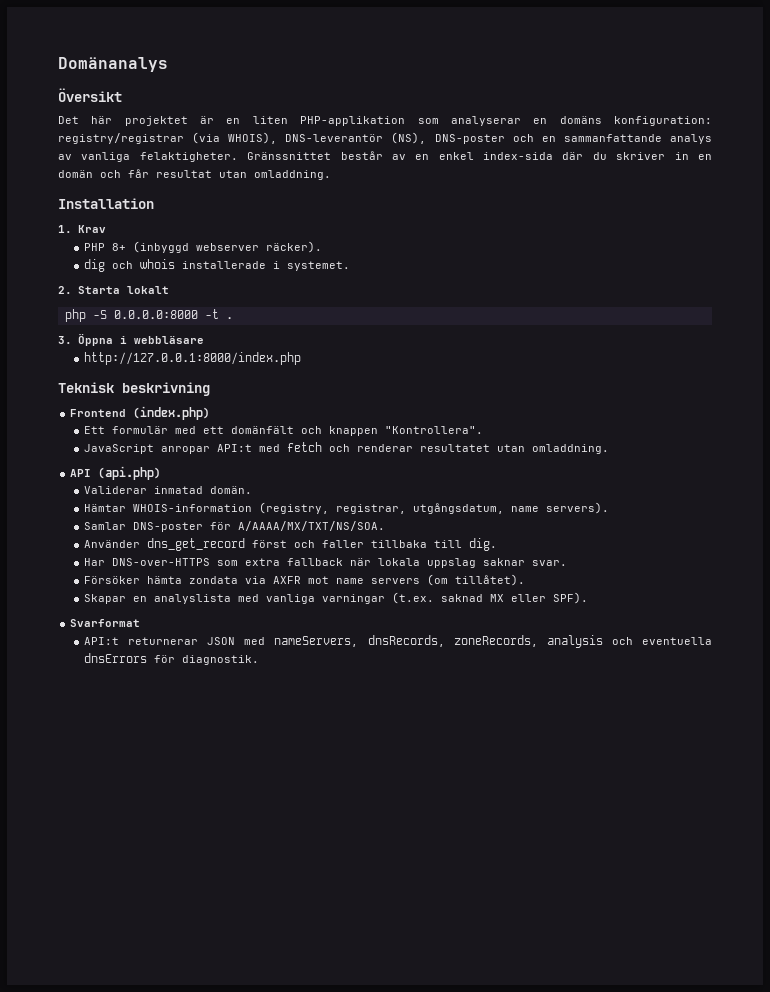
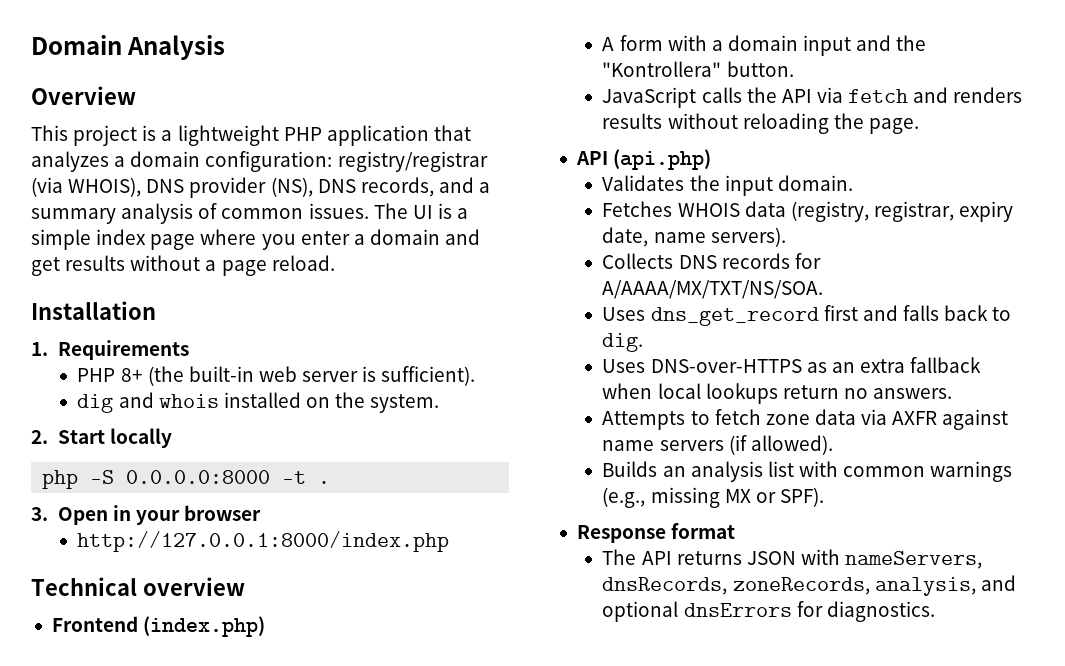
[58,57,168,72] [58,88,122,102] [58,116,713,126] [58,132,712,144] [58,151,712,162] [58,169,331,180] Domänanalys // Översikt // Det här projektet är en liten PHP-applikation som analyserar en domäns konfiguration: registry/registrar (via WHOIS), DNS-leverantör (NS), DNS-poster och en sammanfattande analys av vanliga felaktigheter. Gränssnittet består av en enkel index-sida där du skriver in en domän och får resultat utan omladdning. -> [31,35,226,60] [31,86,136,105] [31,125,471,146] [31,151,488,172] [31,177,491,198] [31,203,469,224] [31,229,481,250] [31,255,335,276] Domain Analysis // Overview // This project is a lightweight PHP application that analyzes a domain configuration: registry/registrar (via WHOIS), DNS provider (NS), DNS records, and a summary analysis of common issues. The UI is a simple index page where you enter a domain and get results without a page reload.
[77,225,106,233] Krav -> [57,340,189,360] Requirements
[133,241,323,253] [84,259,351,272] (inbyggd webserver räcker). // dig och whois installerade i systemet. -> [147,366,476,386] [77,392,440,413] (the built-in web server is sufficient). // dig and whois installed on the system.
[77,286,169,294] Starta lokalt -> [57,428,172,448] Start locally
[77,334,204,346] Öppna i webbläsare -> [57,505,261,525] Open in your browser
[58,382,210,396] Teknisk beskrivning -> [31,577,245,596] Technical overview
[84,426,484,436] [84,442,610,454] [70,466,162,480] [84,486,253,494] [84,502,610,514] [84,521,386,532] [84,538,498,551] [84,558,568,568] [84,576,239,584] Ett formulär med ett domänfält och knappen "Kontrollera". // JavaScript anropar API:t med fetch och renderar resultatet utan omladdning. // API (api.php) // Validerar inmatad domän. // Hämtar WHOIS-information (registry, registrar, utgångsdatum, name servers). // Samlar DNS-poster för A/AAAA/MX/TXT/NS/SOA. // Använder dns_get_record först och faller tillbaka till dig. // Har DNS-over-HTTPS som extra fallback när lokala uppslag saknar svar. // Försöker hämta zondata -> [602,35,927,56] [602,61,794,77] [602,87,1023,108] [602,113,919,134] [575,149,712,170] [602,175,853,196] [602,201,1014,222] [602,227,786,247] [602,253,821,269] [602,280,824,299] [602,305,1012,326] [602,333,644,352] [602,357,982,373] [602,383,953,404] [602,409,856,430] A form with a domain input and the "Kontrollera" button. // JavaScript calls the API via fetch and renders results without reloading the page. // API (api.php) // Validates the input domain. // Fetches WHOIS data (registry, registrar, expiry date, name servers). // Collects DNS records for A/AAAA/MX/TXT/NS/SOA. // Uses dns_get_record first and falls back to dig. // Uses DNS-over-HTTPS as an extra fallback when local lookups return no answers. // Attempts to fetch zone data
[308,576,330,584] mot -> [942,409,1009,430] against
[427,574,526,586] [84,592,589,604] [70,619,141,627] [84,635,713,648] [84,653,260,665] (om tillåtet). // Skapar en analyslista med vanliga varningar (t.ex. saknad MX eller SPF). // Svarformat // API:t returnerar JSON med nameServers, dnsRecords, zoneRecords, analysis och eventuella dnsErrors för diagnostik. -> [728,435,833,455] [602,461,1013,482] [602,487,824,508] [576,523,736,543] [602,549,983,569] [602,575,1016,596] [602,601,935,622] (if allowed). // Builds an analysis list with common warnings (e.g., missing MX or SPF). // Response format // The API returns JSON with nameServers, dnsRecords, zoneRecords, analysis, and optional dnsErrors for diagnostics.

